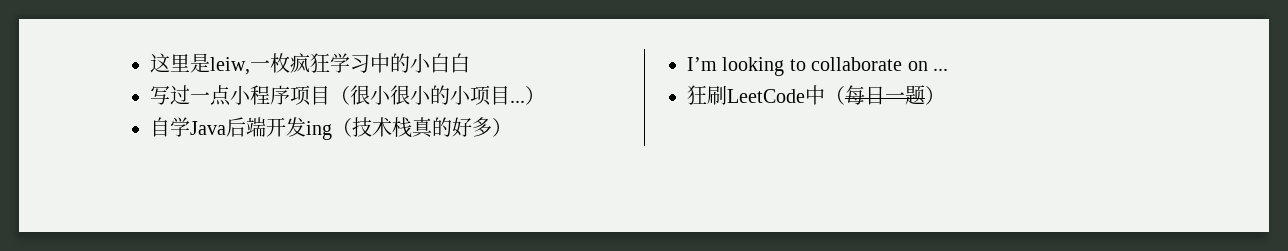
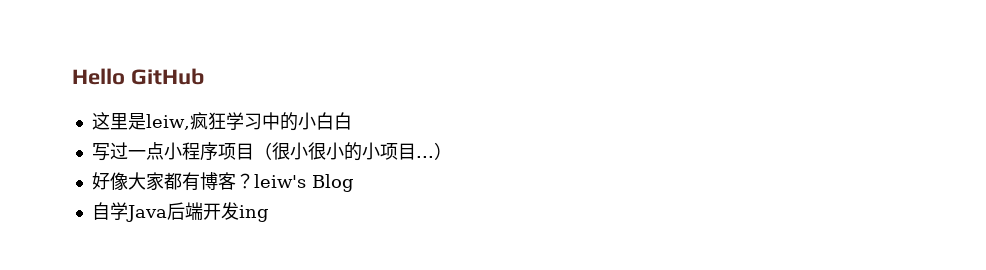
(150, 63) none -> [72,68,204,85] Hello GitHub //
[250,53,290,73] 一枚 -> (190, 122) none
(545, 95) none -> [91,172,354,192] // 好像大家都有博客？leiw's Blog
[332,117,512,138] [687,57,948,76] [687,85,945,105] （技术栈真的好多） // I’m looking to collaborate on ... // 狂刷LeetCode中（每日一题） -> (269, 213) none

